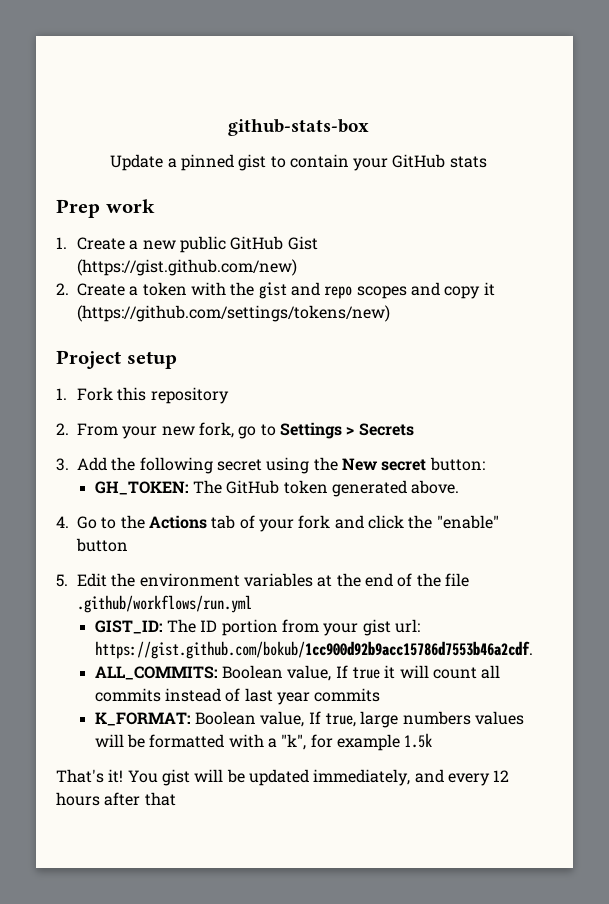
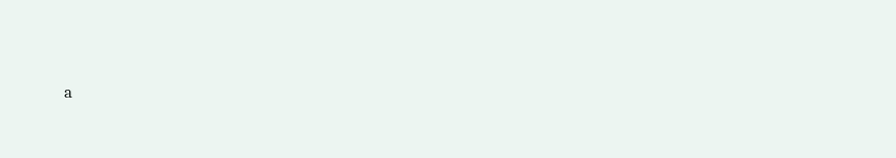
[228,119,369,136] [110,154,487,171] [56,199,155,218] [56,236,318,253] [77,259,298,276] [56,282,495,299] [77,305,391,322] [56,350,177,369] [56,387,229,404] [56,422,414,439] [56,457,485,474] [94,480,460,497] [56,515,499,532] [76,538,129,552] [56,573,469,587] [77,595,253,613] [94,619,420,636] [94,641,533,659] [94,665,501,681] [94,688,381,705] [94,711,524,728] [94,733,433,751] [56,769,510,786] [56,792,176,806] github-stats-box // Update a pinned gist to contain your GitHub stats // Prep work // 1. Create a new public GitHub Gist (https://gist.github.com/new) // 2. Create a token with the gist and repo scopes and copy it (https://github.com/settings/tokens/new) // Project setup // 1. Fork this repository // 2. From your new fork, go to Settings > Secrets // 3. Add the following secret using the New secret button: // GH_TOKEN: The GitHub token generated above. // 4. Go to the Actions tab of your fork and click the "enable" button // 5. Edit the environment variables at the end of the file .github/workflows/run.yml // GIST_ID: The ID portion from your gist url: https://gist.github.com/bokub/1cc900d92b9acc15786d7553b46a2cdf. // ALL_COMMITS: Boolean value, If true it will count all commits instead of last year commits // K_FORMAT: Boolean value, If true, large numbers values will be formatted with a "k", for example 1.5k // That's it! You gist will be updated immediately, and every 12 hours after that -> [64,89,73,98] a

